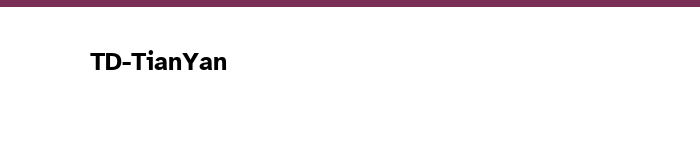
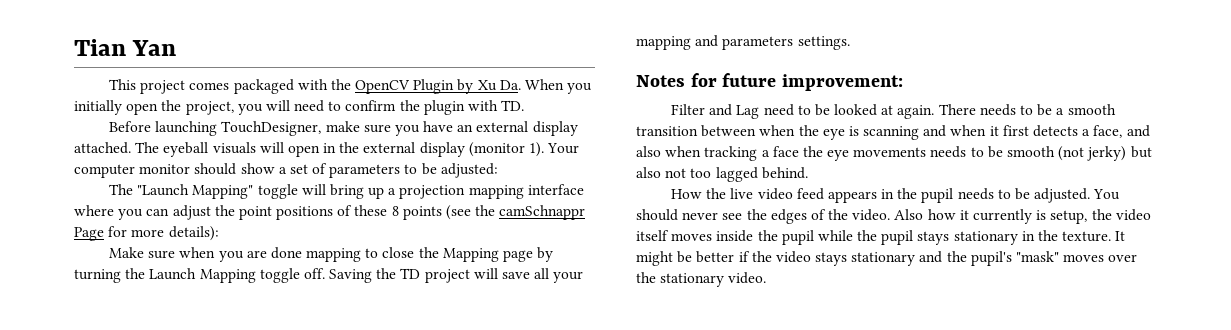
[90,50,227,70] TD-TianYan -> [74,39,177,56] [109,79,593,94] [74,100,525,115] [109,121,578,136] [74,142,580,157] [74,163,498,178] [109,184,584,199] [74,205,586,220] [74,226,219,241] [109,247,554,262] [74,268,584,283] [636,35,850,50] [636,73,903,91] [671,104,1116,119] [636,125,1150,140] [636,146,1152,161] [636,167,808,182] [671,188,1121,203] [636,209,1151,224] [636,230,1126,245] [636,251,1138,266] [636,272,767,287] Tian Yan // This project comes packaged with the OpenCV Plugin by Xu Da. When you initially open the project, you will need to confirm the plugin with TD. // Before launching TouchDesigner, make sure you have an external display attached. The eyeball visuals will open in the external display (monitor 1). Your computer monitor should show a set of parameters to be adjusted: // The "Launch Mapping" toggle will bring up a projection mapping interface where you can adjust the point positions of these 8 points (see the camSchnappr Page for more details): // Make sure when you are done mapping to close the Mapping page by turning the Launch Mapping toggle off. Saving the TD project will save all your mapping and parameters settings. // Notes for future improvement: // Filter and Lag need to be looked at again. There needs to be a smooth transition between when the eye is scanning and when it first detects a face, and also when tracking a face the eye movements needs to be smooth (not jerky) but also not too lagged behind. // How the live video feed appears in the pupil needs to be adjusted. You should never see the edges of the video. Also how it currently is setup, the video itself moves inside the pupil while the pupil stays stationary in the texture. It might be better if the video stays stationary and the pupil's "mask" moves over the stationary video.

